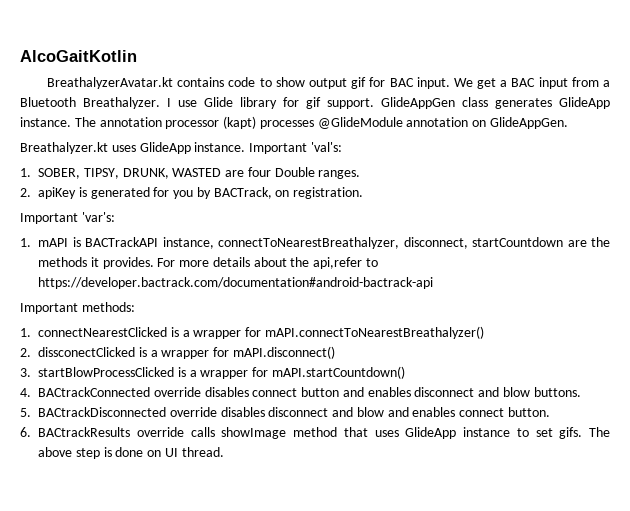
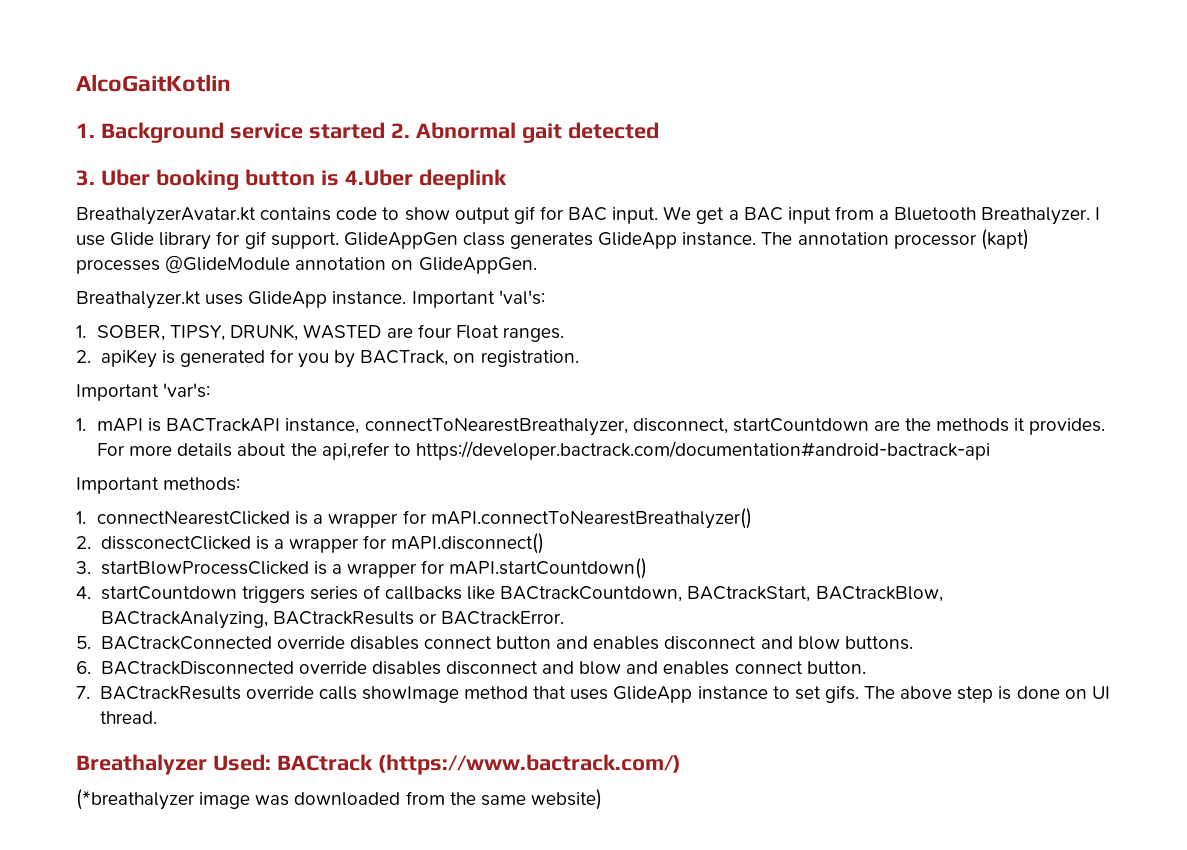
(137, 56) none -> [76,122,659,143] [76,169,507,190] // 1. Background service started 2. Abnormal gait detected // 3. Uber booking button is 4.Uber deeplink
[274,167,315,177] Double -> [455,325,499,339] Float
(31, 392) none -> [100,585,943,603] [100,611,564,629] [76,636,91,649] startCountdown triggers series of callbacks like BACtrackCountdown, BACtrackStart, BACtrackBlow, BACtrackAnalyzing, BACtrackResults or BACtrackError. // 5.
[20,408,31,417] 5. -> [76,661,91,674] 6.
[20,427,31,437] 6. -> [76,686,90,699] 7.
(224, 452) none -> [76,754,681,775] [76,789,602,810] // Breathalyzer Used: BACtrack (https://www.bactrack.com/) // (*breathalyzer image was downloaded from the same website)

